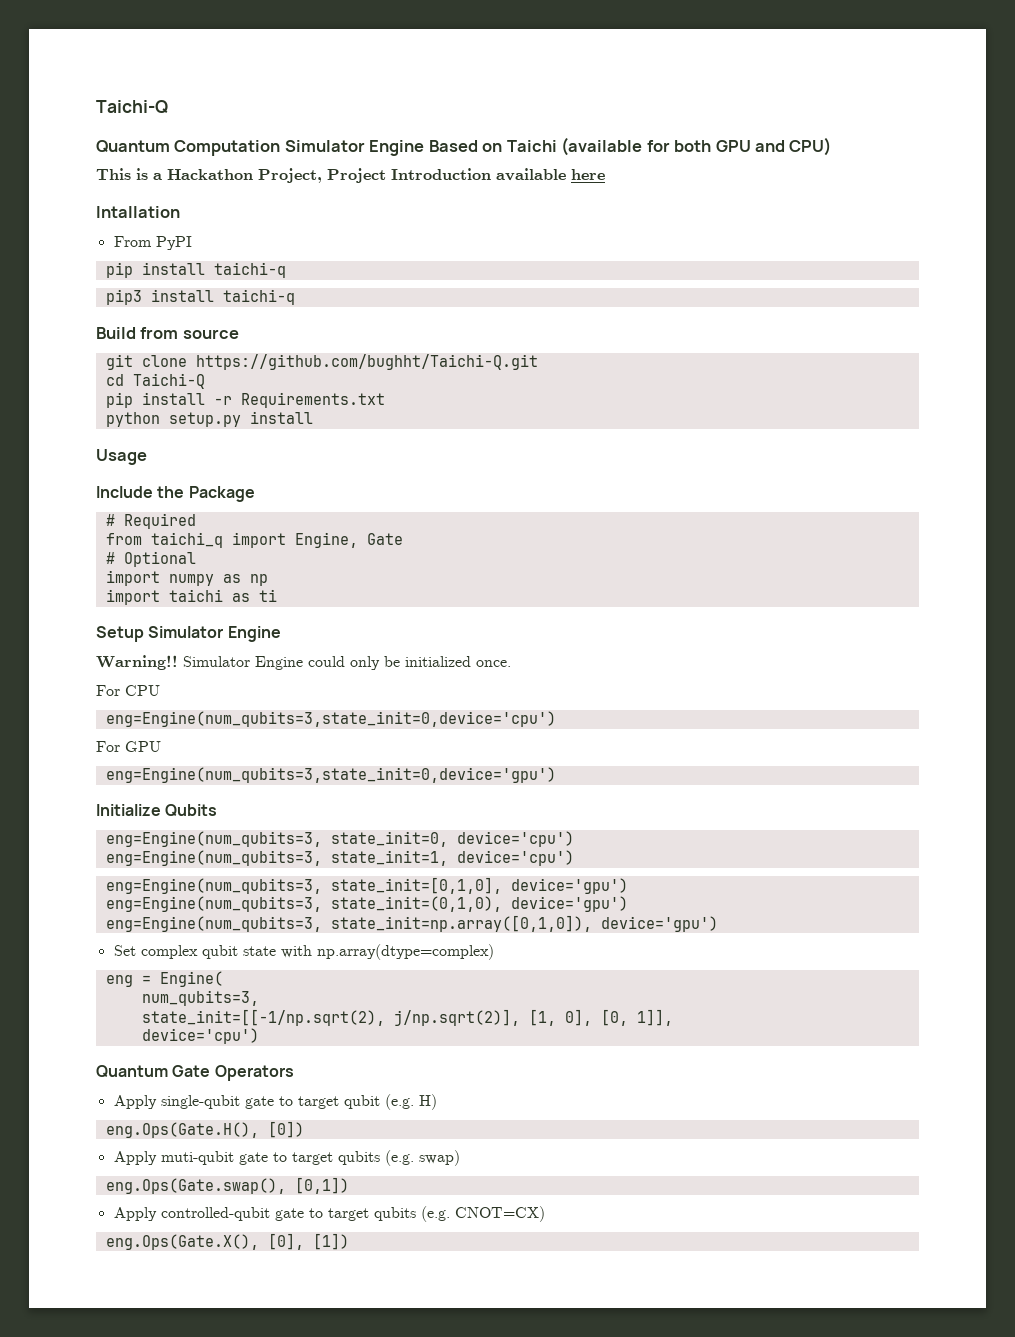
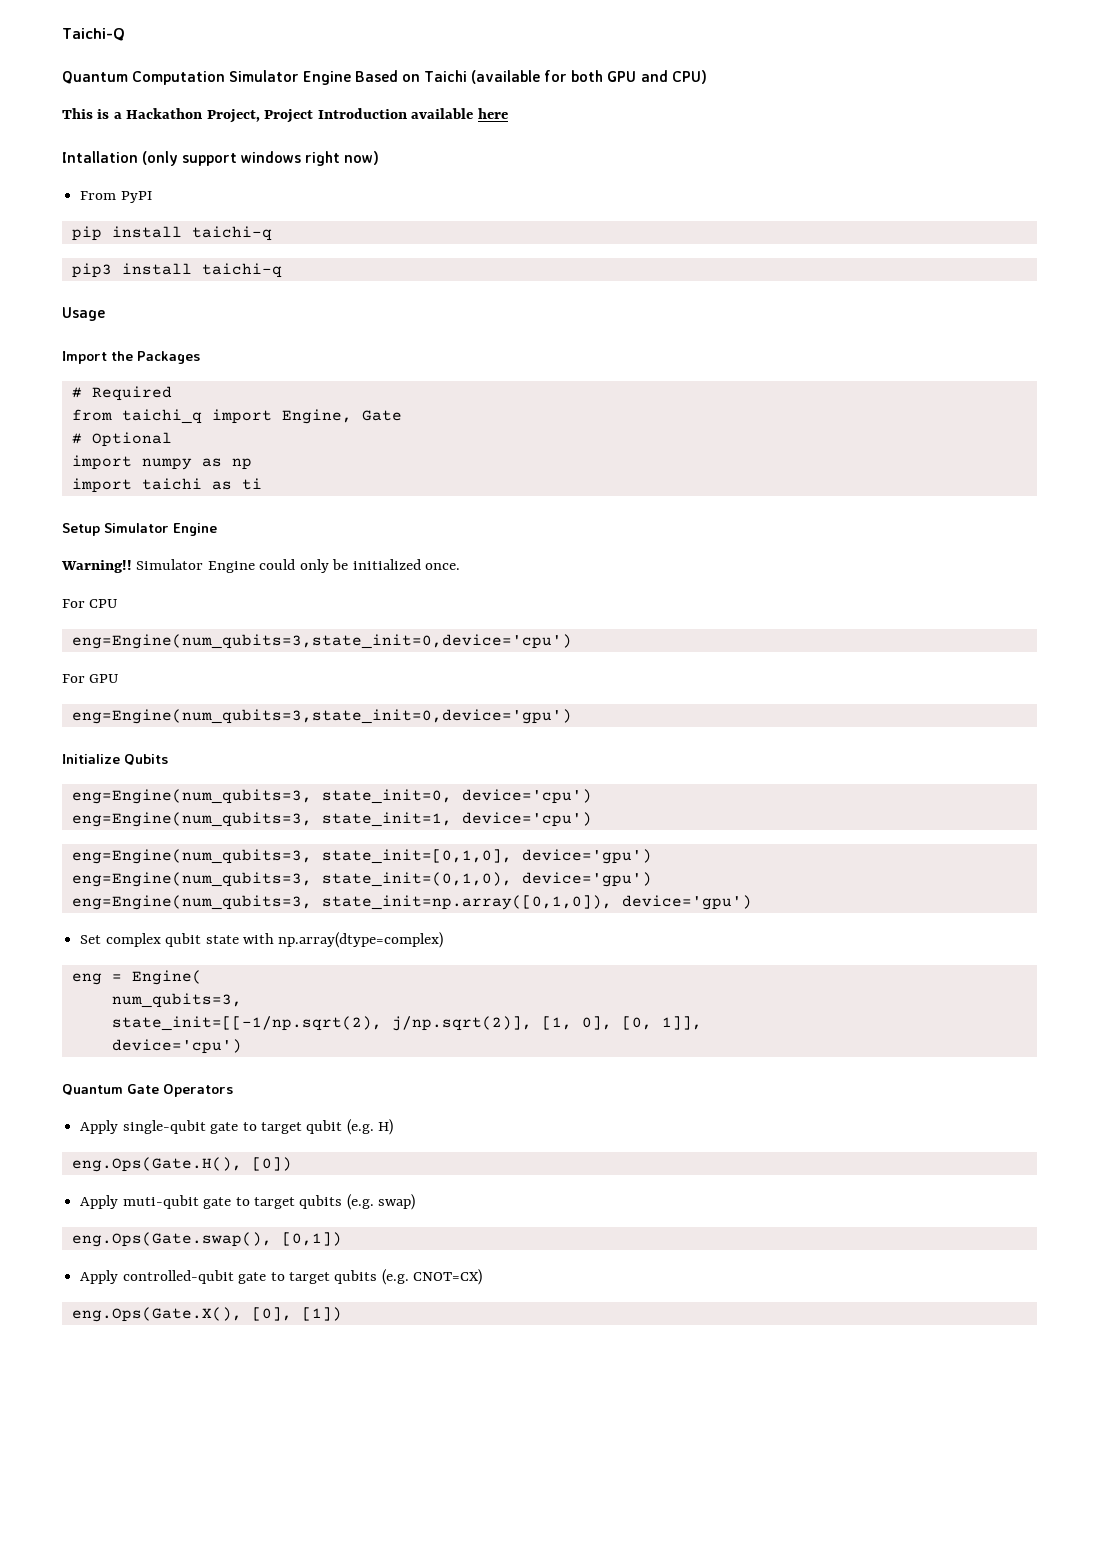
(180, 212) none -> [142,151,380,166] (only support windows right now)
[96,327,239,339] [105,354,538,370] [105,373,205,389] [105,392,385,408] [105,411,313,427] [96,449,147,465] [96,486,255,502] Build from source // git clone https://github.com/bughht/Taichi-Q.git // cd Taichi-Q // pip install -r Requirements.txt // python setup.py install // Usage // Include the Package -> [62,307,105,321] [62,351,200,364] Usage // Import the Packages

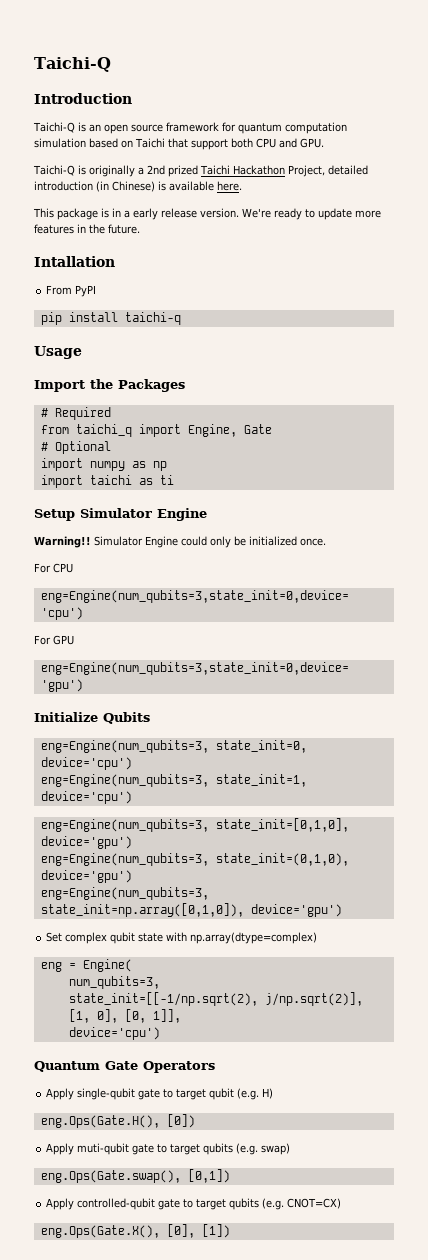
[62,70,707,85] [62,108,508,123] [62,151,380,166] Quantum Computation Simulator Engine Based on Taichi (available for both GPU and CPU) // This is a Hackathon Project, Project Introduction available here // Intallation (only support windows right now) -> [34,93,132,104] [33,122,347,134] [34,138,324,150] [33,165,368,177] [34,181,242,192] [33,208,381,220] [34,224,140,234] [34,256,115,267] Introduction // Taichi-Q is an open source framework for quantum computation simulation based on Taichi that support both CPU and GPU. // Taichi-Q is originally a 2nd prized Taichi Hackathon Project, detailed introduction (in Chinese) is available here. // This package is in a early release version. We're ready to update more features in the future. // Intallation
[71,263,282,278] // pip3 install taichi-q -> (181, 318) none

